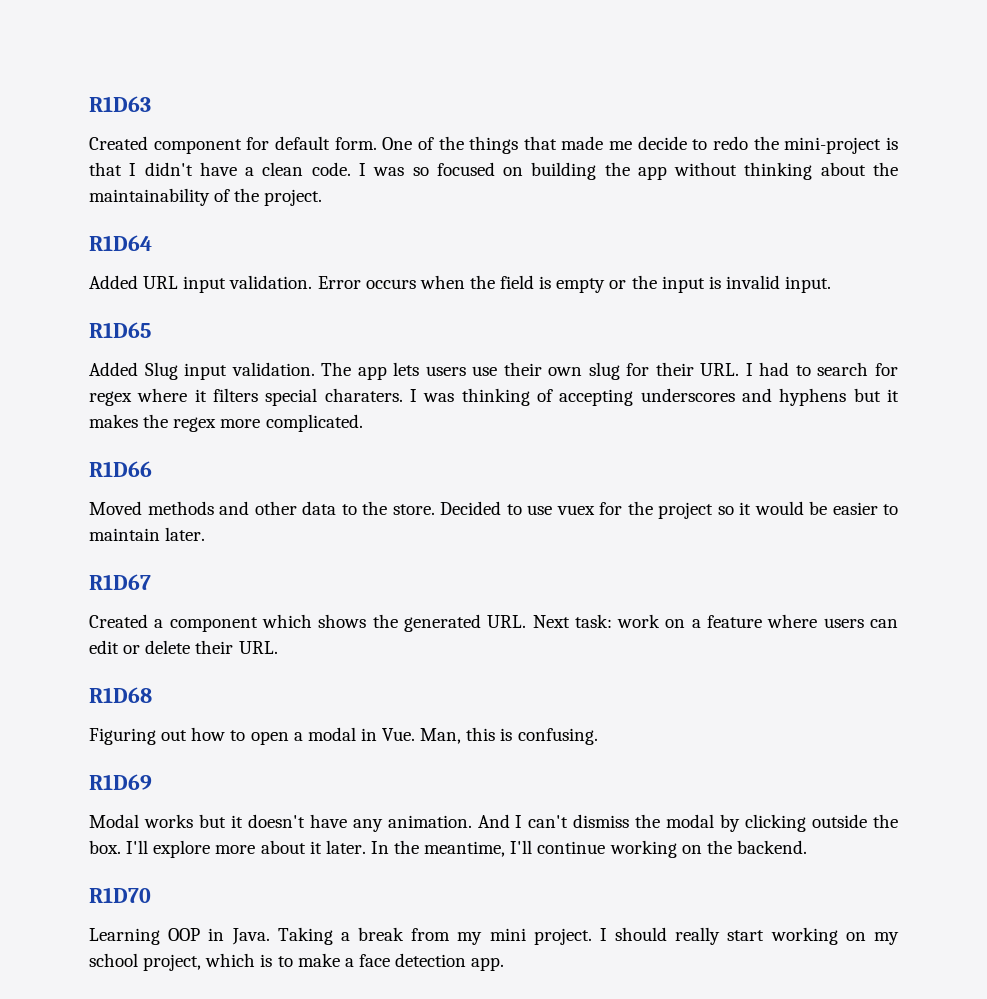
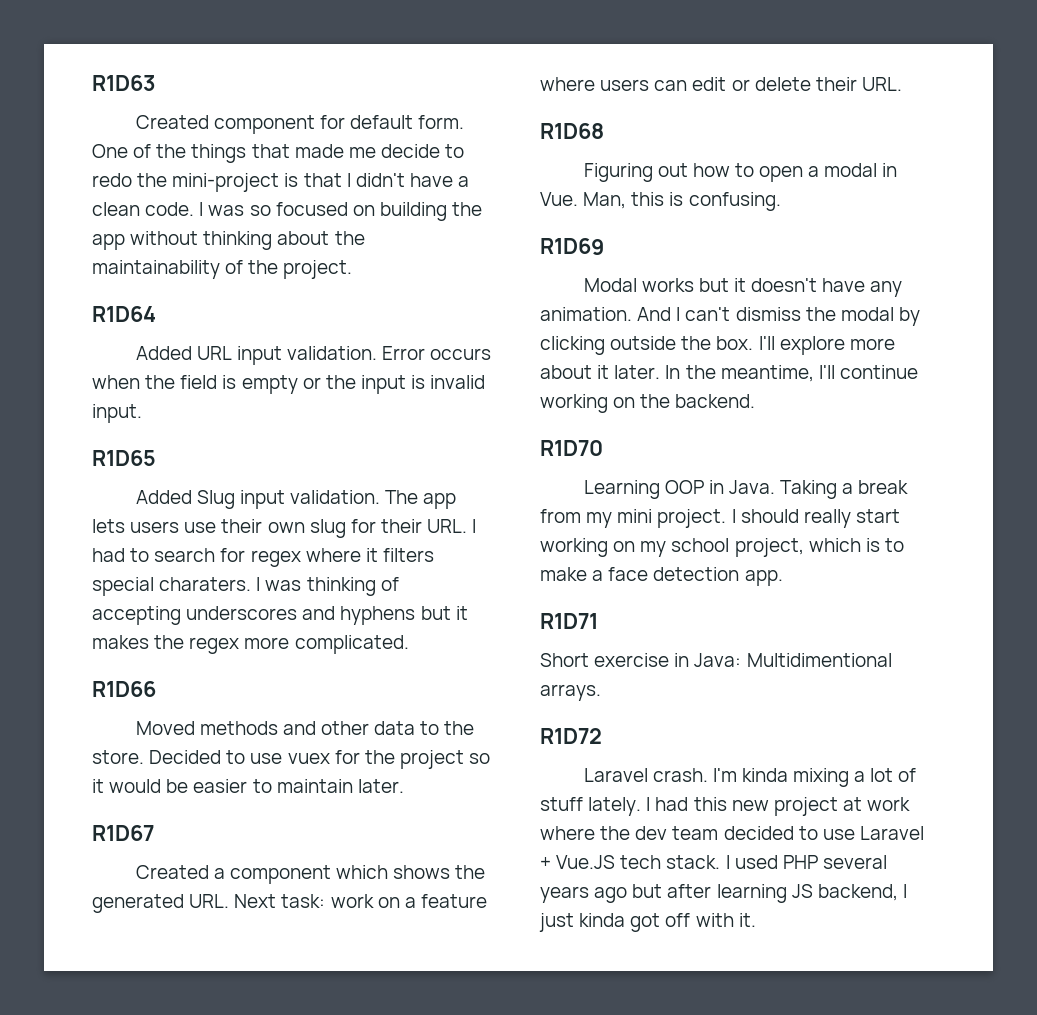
(505, 964) none -> [540,613,598,629] [540,653,892,667] [540,684,601,701] [540,728,602,744] [583,768,917,787] [540,797,911,816] [540,826,924,840] [540,855,887,869] [540,884,907,903] [539,913,756,932] // R1D71 // Short exercise in Java: Multidimentional arrays. // R1D72 // Laravel crash. I'm kinda mixing a lot of stuff lately. I had this new project at work where the dev team decided to use Laravel + Vue.JS tech stack. I used PHP several years ago but after learning JS backend, I just kinda got off with it.

